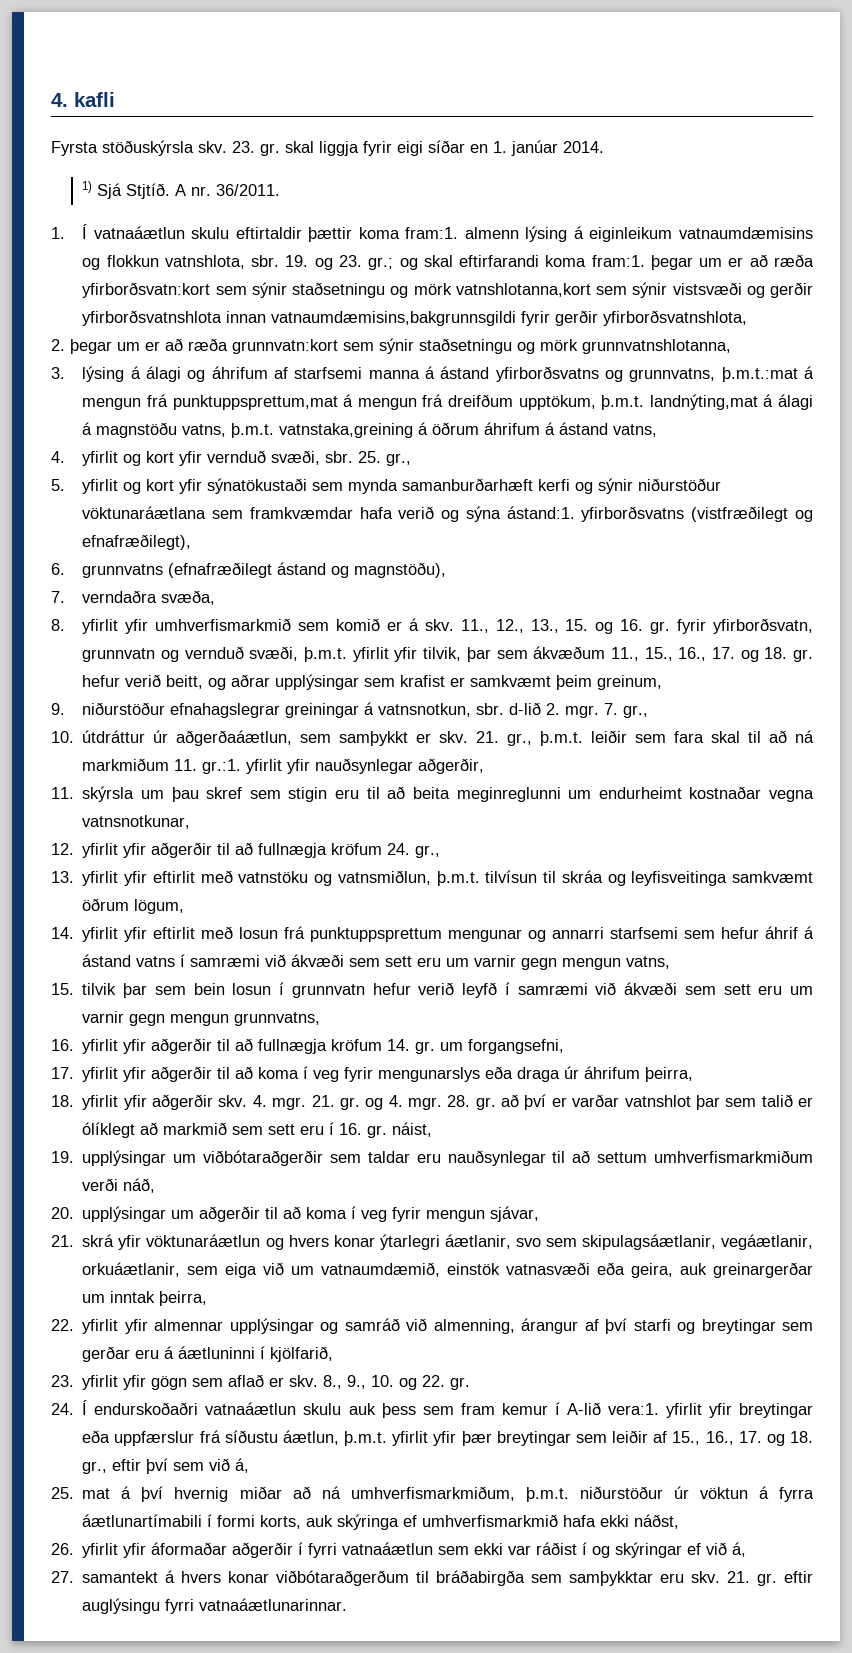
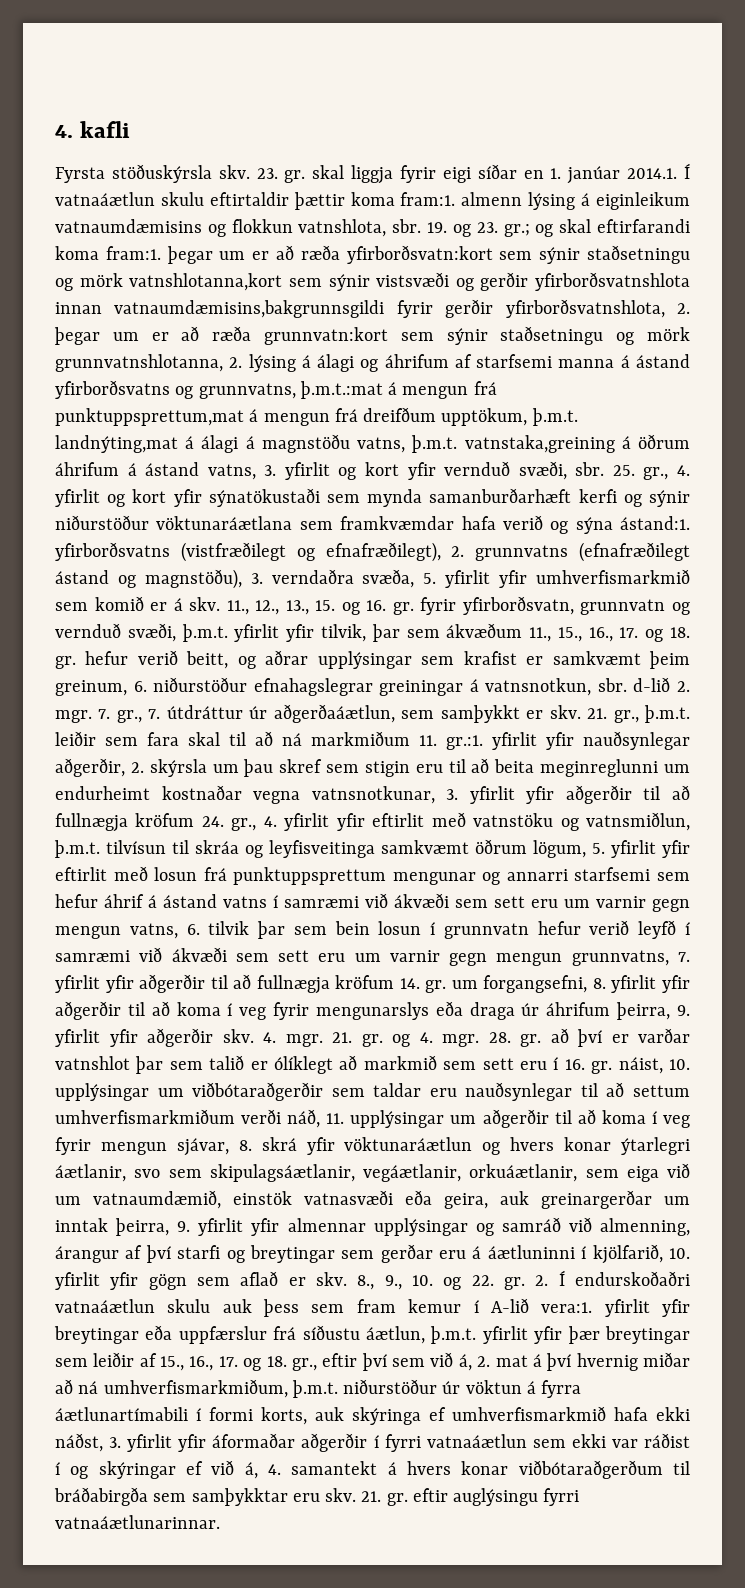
[563,141,604,153] [82,181,281,199] [51,227,65,239] 2014. // 1) Sjá Stjtíð. A nr. 36/2011. // 1. -> [627,168,678,179] 2014.1.
(748, 318) // -> (665, 308) none
[51,367,65,379] // 3. -> [229,357,243,368] 2.
[51,451,65,463] // 4. -> [264,465,277,476] 3.
[51,479,65,491] // 5. -> [676,465,690,476] 4.
[51,563,65,575] // 6. -> [451,546,465,557] 2.
[51,591,65,603] // 7. -> [250,573,263,584] 3.
[51,619,65,631] // 8. -> [423,573,437,584] 5.
[51,703,65,715] // 9. -> [133,681,147,692] 6.
[51,731,74,743] // 10. -> [148,709,161,719] 7.
[51,787,74,799] // 11. -> [130,762,144,773] 2.
[51,843,74,855] // 12. -> [446,789,459,800] 3.
[51,871,74,883] // 13. -> [263,816,277,827] 4.
[51,927,74,939] // 14. -> [592,843,605,854] 5.
[51,983,74,995] // 15. -> [186,924,200,935] 6.
[51,1039,74,1051] // 16. -> [677,952,690,962] 7.
[51,1067,74,1079] // 17. -> [592,978,606,989] 8.
[51,1095,74,1107] // 18. -> [677,1005,690,1016] 9.
[51,1151,74,1163] // 19. -> [668,1059,690,1070] 10.
[51,1207,74,1219] // 20. -> [326,1113,345,1124] 11.
[51,1235,74,1247] // 21. -> [238,1140,252,1151] 8.
[51,1319,74,1331] // 22. -> [177,1221,191,1232] 9.
[51,1375,74,1387] // 23. -> [668,1248,690,1259] 10.
[51,1403,74,1415] // 24. -> [535,1275,549,1286] 2.
[51,1487,74,1499] // 25. -> [477,1356,491,1367] 2.
[51,1543,74,1555] // 26. -> [109,1437,122,1448] 3.
[51,1571,74,1583] // 27. -> [268,1464,282,1475] 4.

